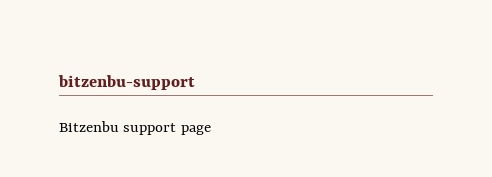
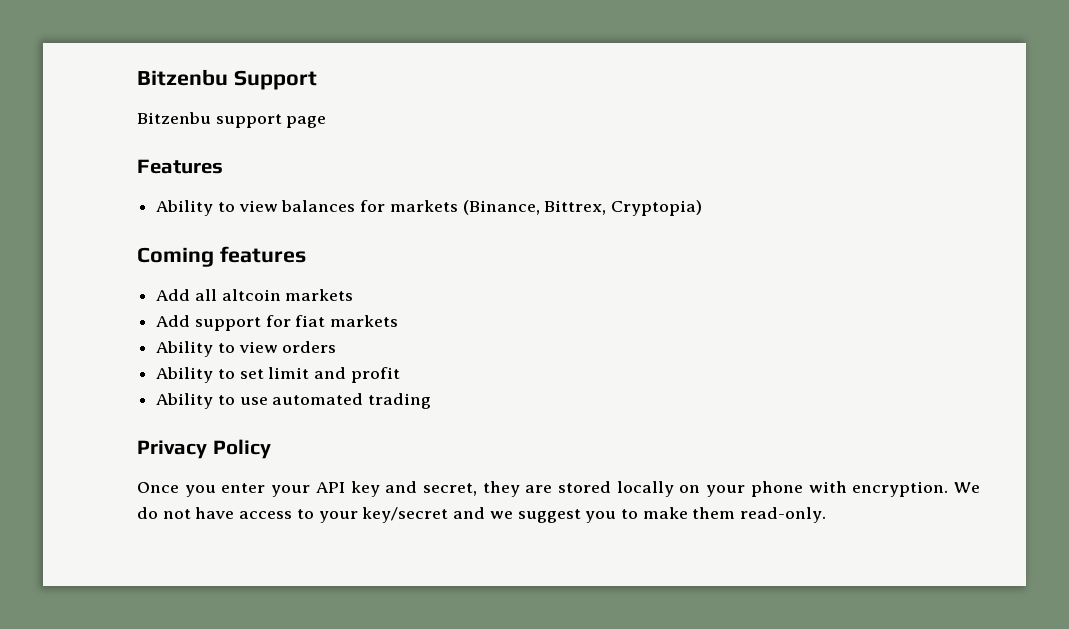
[58,75,195,90] bitzenbu-support -> [137,69,317,90] Bitzenbu Support
(211, 130) none -> [137,159,223,174] [156,200,703,216] [137,246,306,267] [156,289,354,301] [156,315,399,331] [156,341,337,357] [156,367,400,383] [156,393,432,409] [137,439,271,459] [137,481,981,497] [137,507,827,523] // Features // Ability to view balances for markets (Binance, Bittrex, Cryptopia) // Coming features // Add all altcoin markets // Add support for fiat markets // Ability to view orders // Ability to set limit and profit // Ability to use automated trading // Privacy Policy // Once you enter your API key and secret, they are stored locally on your phone with encryption. We do not have access to your key/secret and we suggest you to make them read-only.

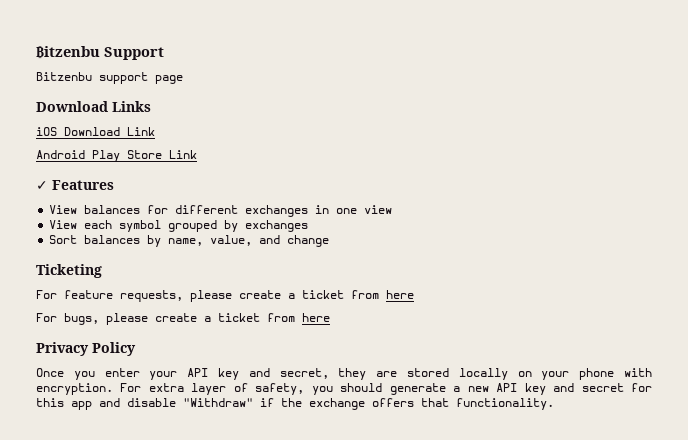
[137,69,228,86] Bitzenbu -> [36,46,100,59] ₿itzenbu
[137,159,223,174] [156,200,703,216] [137,246,306,267] [156,289,354,301] [156,315,399,331] [156,341,337,357] [156,367,400,383] [156,393,432,409] Features // Ability to view balances for markets (Binance, Bittrex, Cryptopia) // Coming features // Add all altcoin markets // Add support for fiat markets // Ability to view orders // Ability to set limit and profit // Ability to use automated trading -> [36,101,151,112] [36,127,155,136] [36,150,197,162] [36,180,114,190] [49,205,393,217] [49,220,309,232] [49,235,330,247] [36,264,102,278] [36,290,414,302] [36,313,330,325] Download Links // iOS Download Link // Android Play Store Link // ✓ Features // View balances for different exchanges in one view // View each symbol grouped by exchanges // Sort balances by name, value, and change // Ticketing // For feature requests, please create a ticket from here // For bugs, please create a ticket from here
[954,482,981,493] [137,507,827,523] We do not have access to your key/secret and we suggest you to make them read-only. -> [120,383,652,395] [36,398,554,410] For extra layer of safety, you should generate a new API key and secret for this app and disable "Withdraw" if the exchange offers that functionality.

